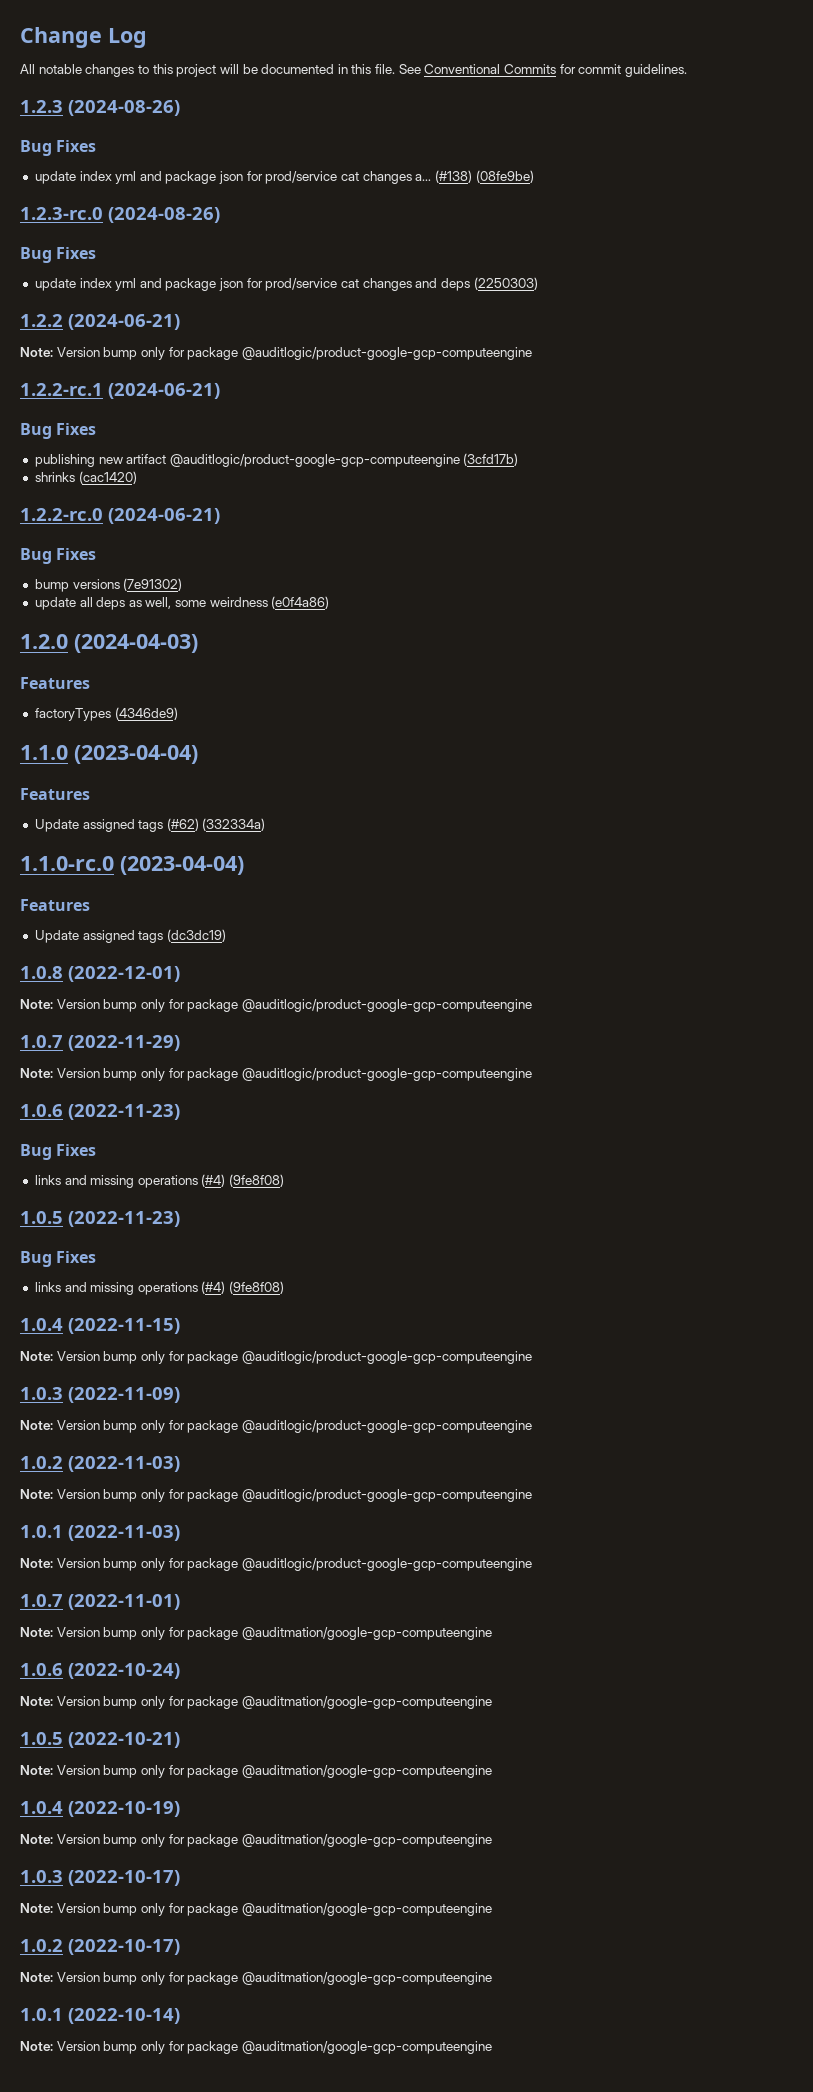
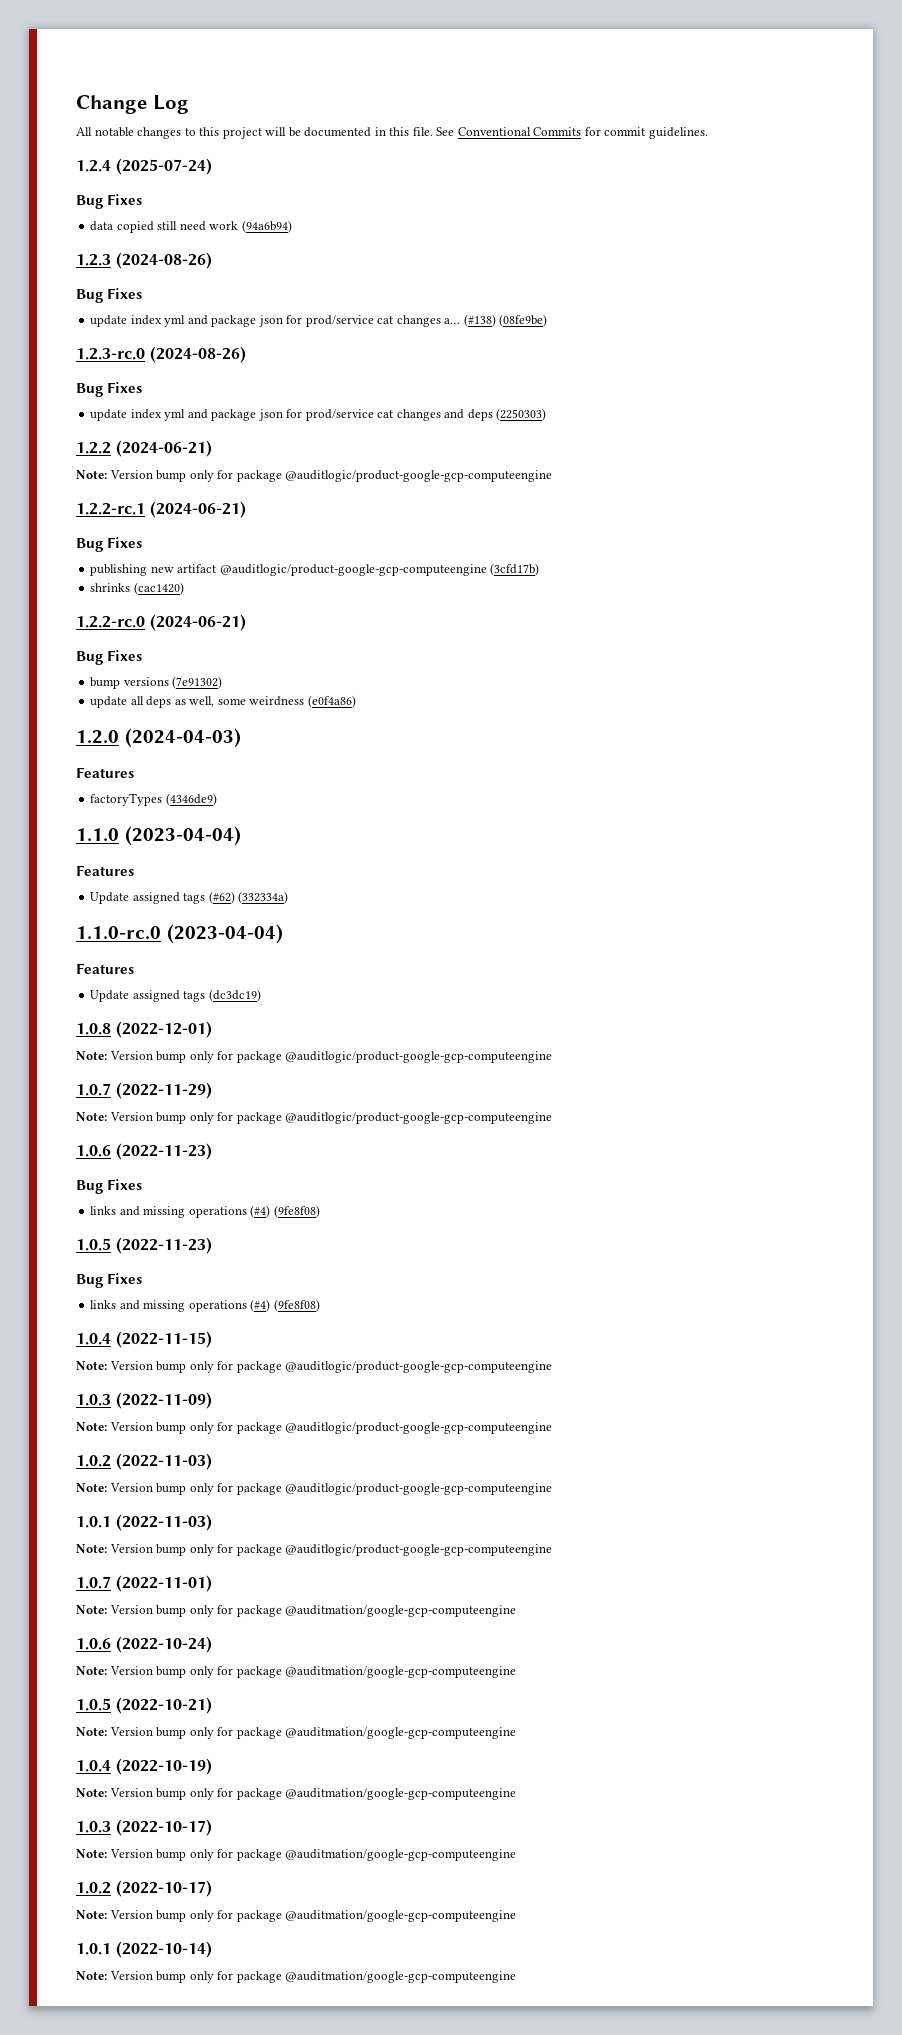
(687, 70) none -> [76,158,212,175] [76,194,143,209] [90,220,292,233] // 1.2.4 (2025-07-24) // Bug Fixes // data copied still need work (94a6b94)

